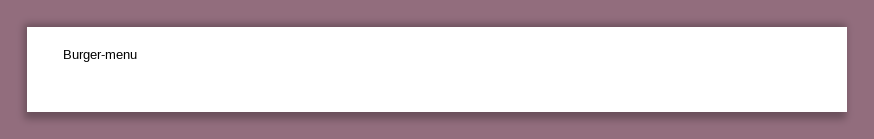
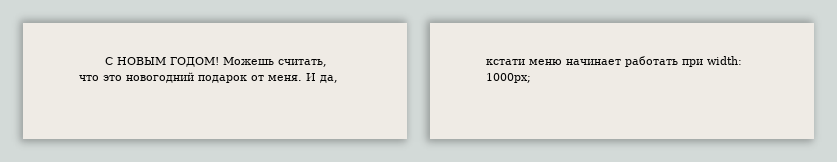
[63,50,137,62] Burger-menu -> [105,57,328,67] [79,72,338,83] [486,56,742,67] [486,73,531,83] С НОВЫМ ГОДОМ! Можешь считать, что это новогодний подарок от меня. И да, кстати меню начинает работать при width: 1000px;

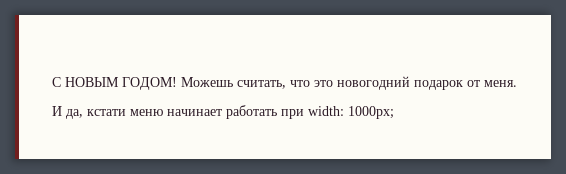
(302, 78) none -> (517, 83) //

